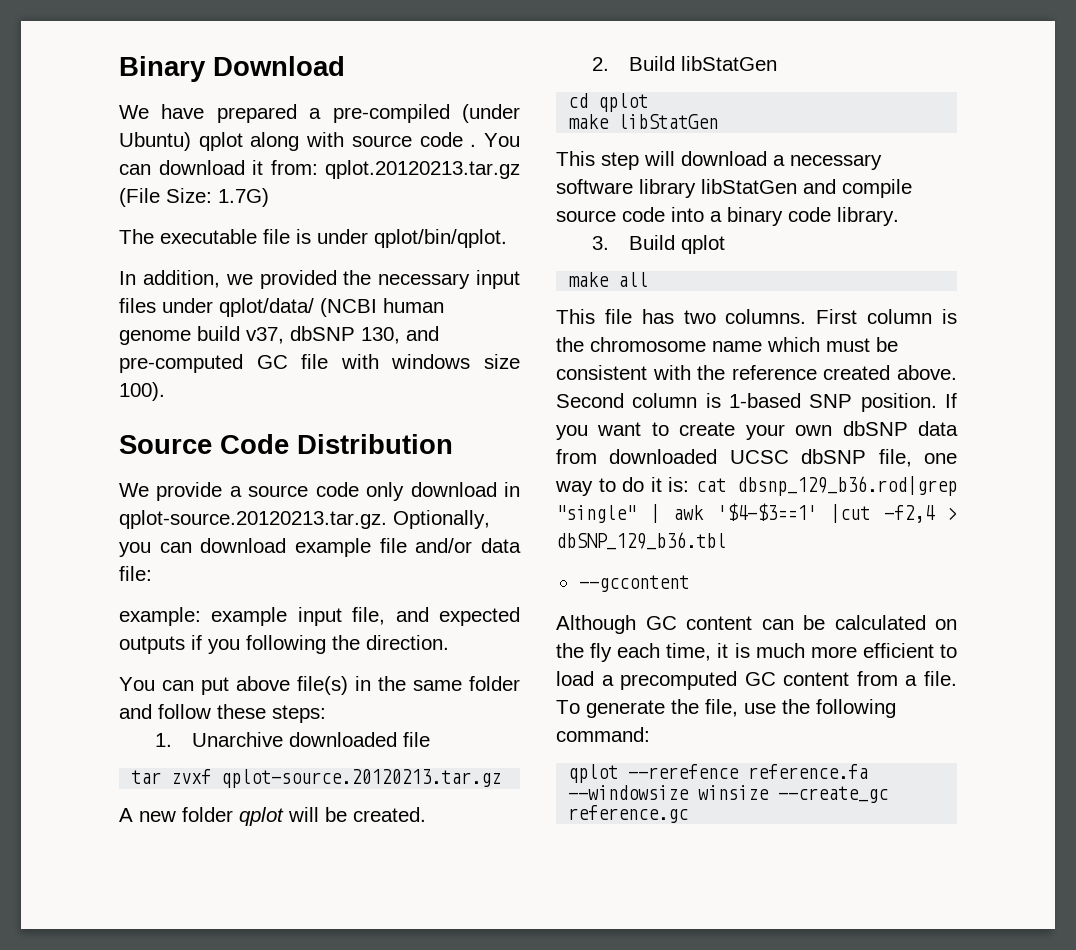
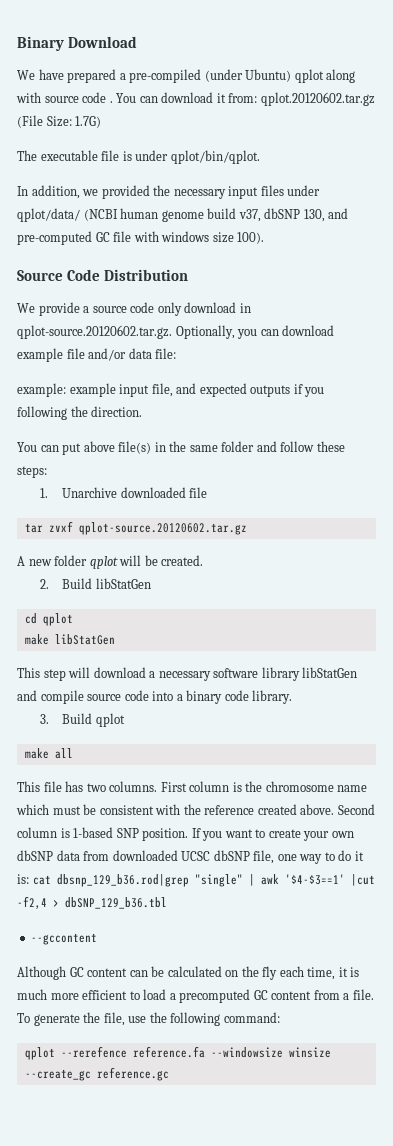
[325,160,520,179] qplot.20120213.tar.gz -> [260,92,375,106] qplot.20120602.tar.gz
[119,510,387,529] qplot-source.20120213.tar.gz. -> [17,325,172,339] qplot-source.20120602.tar.gz.
[221,769,502,788] qplot-source.20120213.tar.gz -> [78,522,247,535] qplot-source.20120602.tar.gz

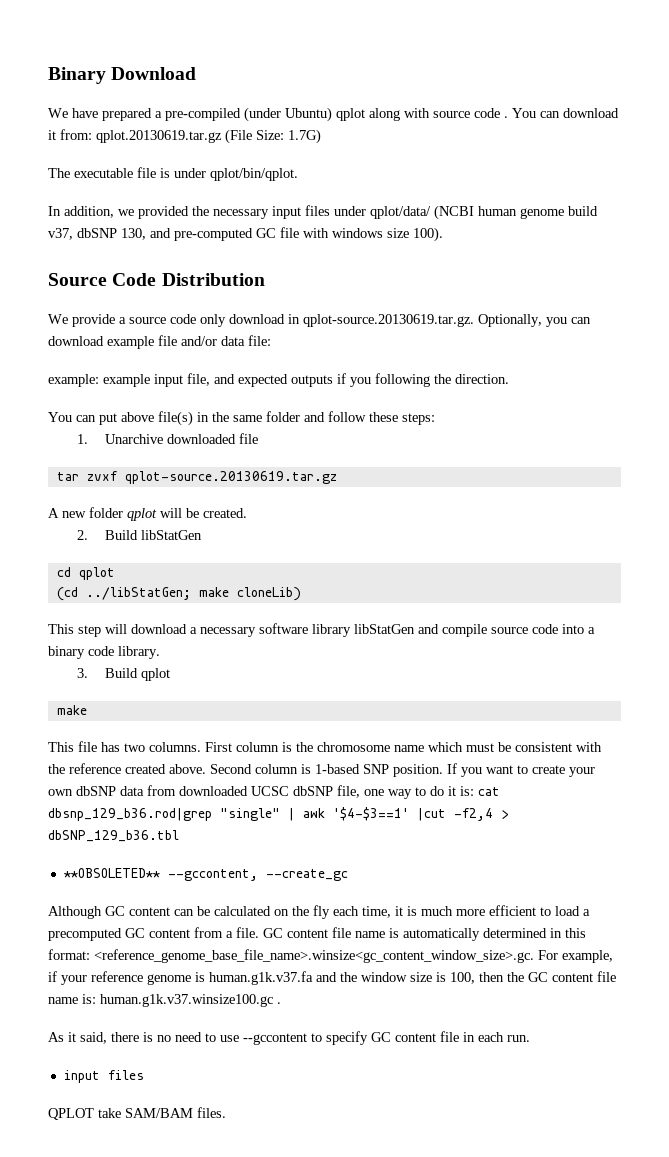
[260,92,375,106] qplot.20120602.tar.gz -> [96,130,222,143] qplot.20130619.tar.gz
[17,325,172,339] qplot-source.20120602.tar.gz. -> [303,314,474,327] qplot-source.20130619.tar.gz.
[78,522,247,535] qplot-source.20120602.tar.gz -> [124,471,337,484] qplot-source.20130619.tar.gz
[24,634,115,645] make libStatGen -> [56,587,301,601] (cd ../libStatGen; make cloneLib)
[54,748,73,759] all -> (87, 710) none
[31,933,98,945] --gccontent -> [63,868,348,881] **OBSOLETED** --gccontent, --create_gc
[17,1012,280,1026] [24,1046,331,1060] [24,1067,169,1081] To generate the file, use the following command: // qplot --rerefence reference.fa --windowsize winsize --create_gc reference.gc -> [263,927,586,941] [48,949,613,963] [48,971,616,985] [48,994,281,1007] [48,1031,530,1045] [63,1070,144,1083] [48,1107,226,1120] GC content file name is automatically determined in this format: <reference_genome_base_file_name>.winsize<gc_content_window_size>.gc. For example, if your reference genome is human.g1k.v37.fa and the window size is 100, then the GC content file name is: human.g1k.v37.winsize100.gc . // As it said, there is no need to use --gccontent to specify GC content file in each run. // input files // QPLOT take SAM/BAM files.

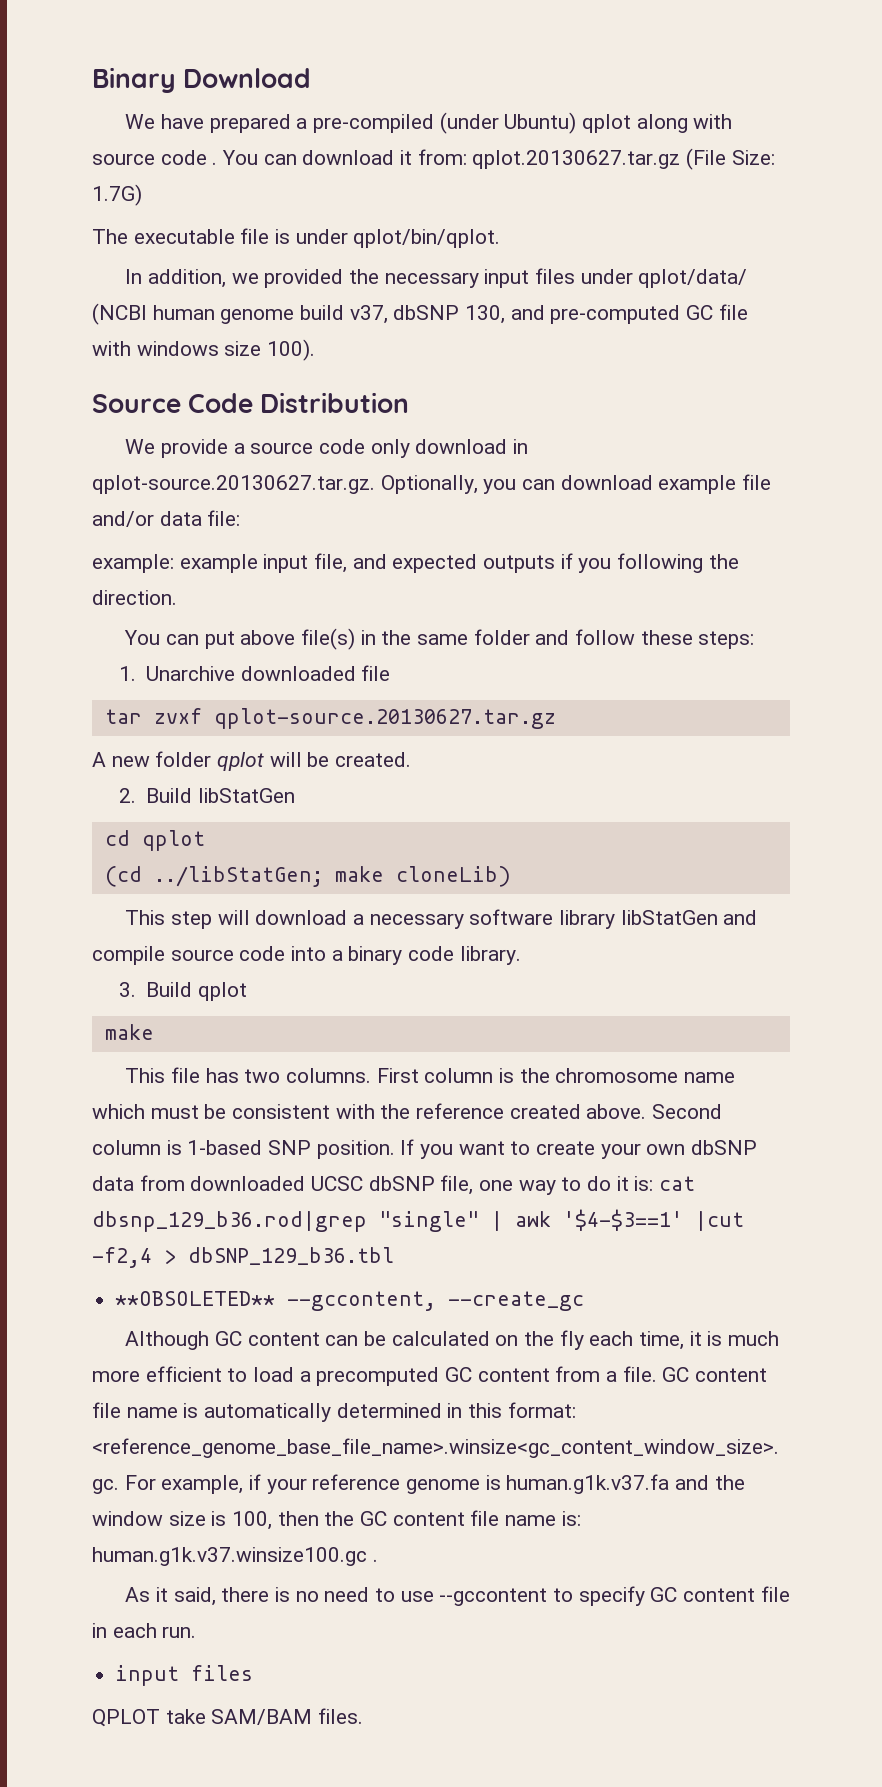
[96,130,222,143] qplot.20130619.tar.gz -> [472,150,681,169] qplot.20130627.tar.gz
[303,314,474,327] qplot-source.20130619.tar.gz. -> [92,475,375,494] qplot-source.20130627.tar.gz.
[124,471,337,484] qplot-source.20130619.tar.gz -> [213,708,556,729] qplot-source.20130627.tar.gz

